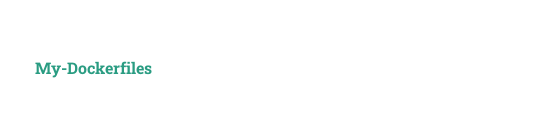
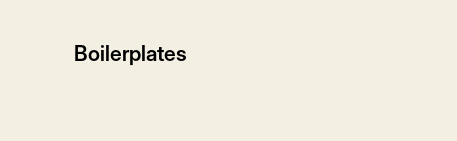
[35,61,152,78] My-Dockerfiles -> [74,45,187,66] Boilerplates

